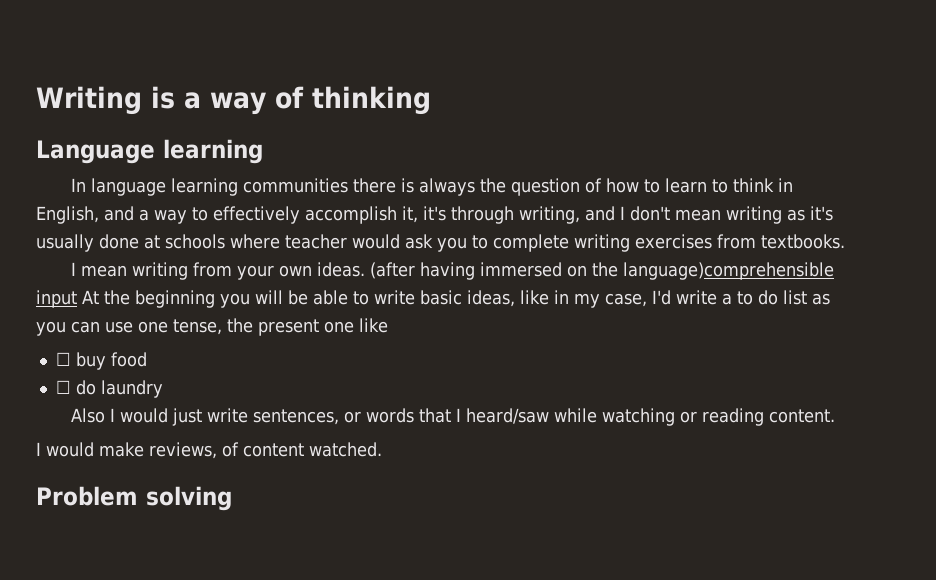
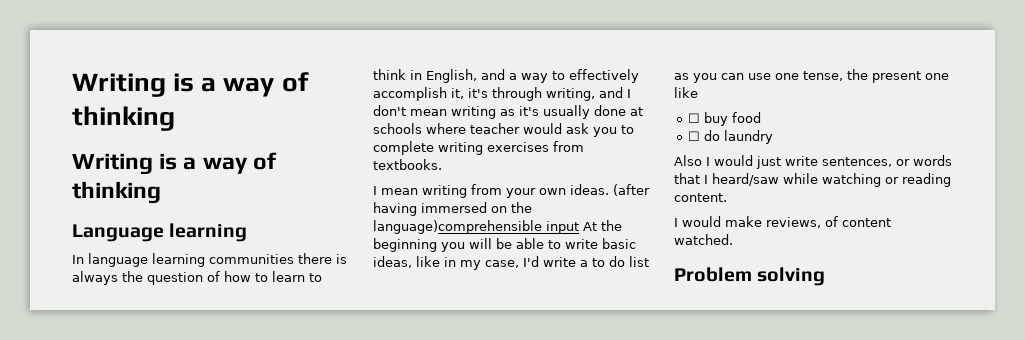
[36,86,431,115] Writing is a way of thinking -> [72,72,309,97] [72,106,175,131] [72,152,277,175] [72,181,161,204] Writing is a way of thinking // Writing is a way of thinking

